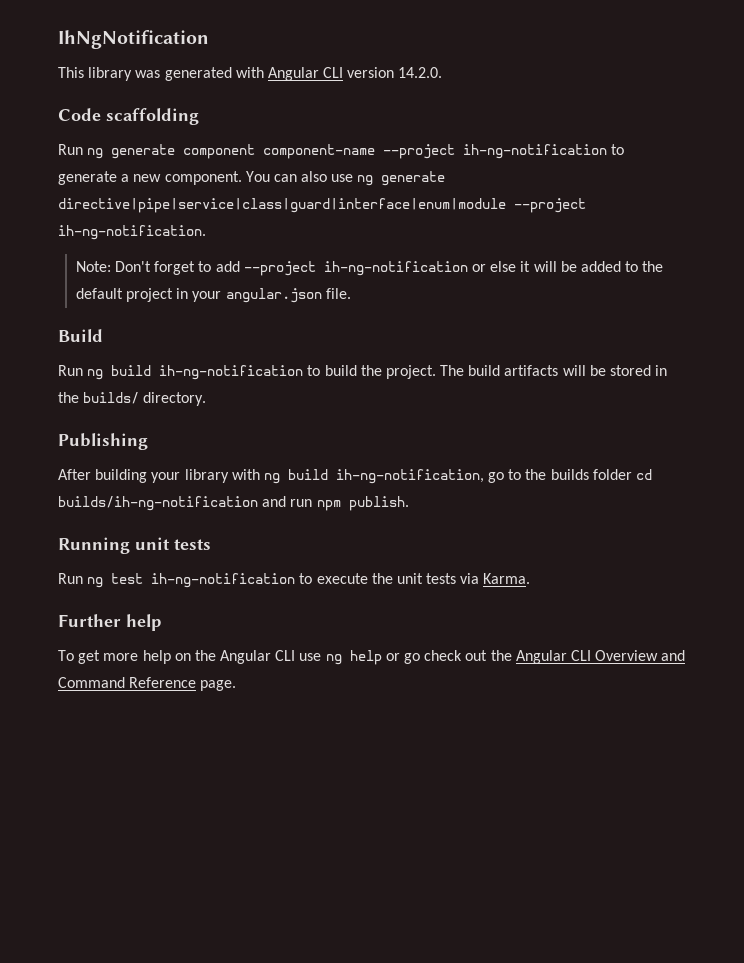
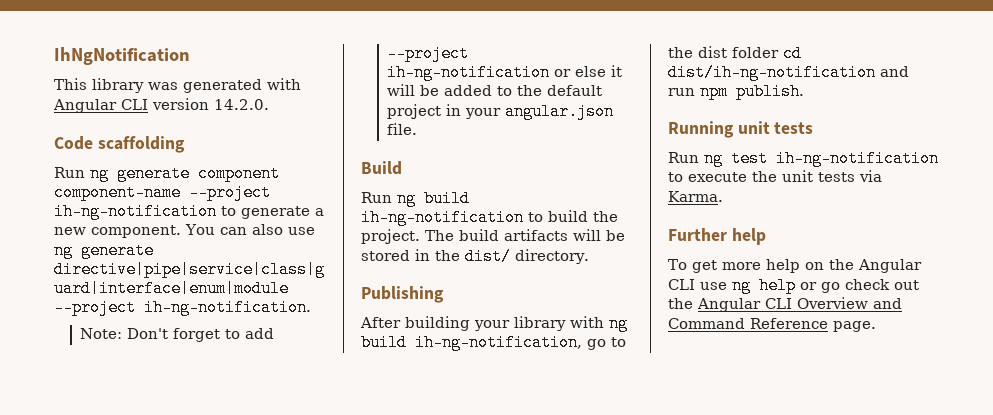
[83,392,140,404] builds/ -> [465,248,511,265] dist/
[550,469,589,480] builds -> [698,46,727,58] dist
[58,496,258,511] builds/ih-ng-notification -> [668,64,876,81] dist/ih-ng-notification

